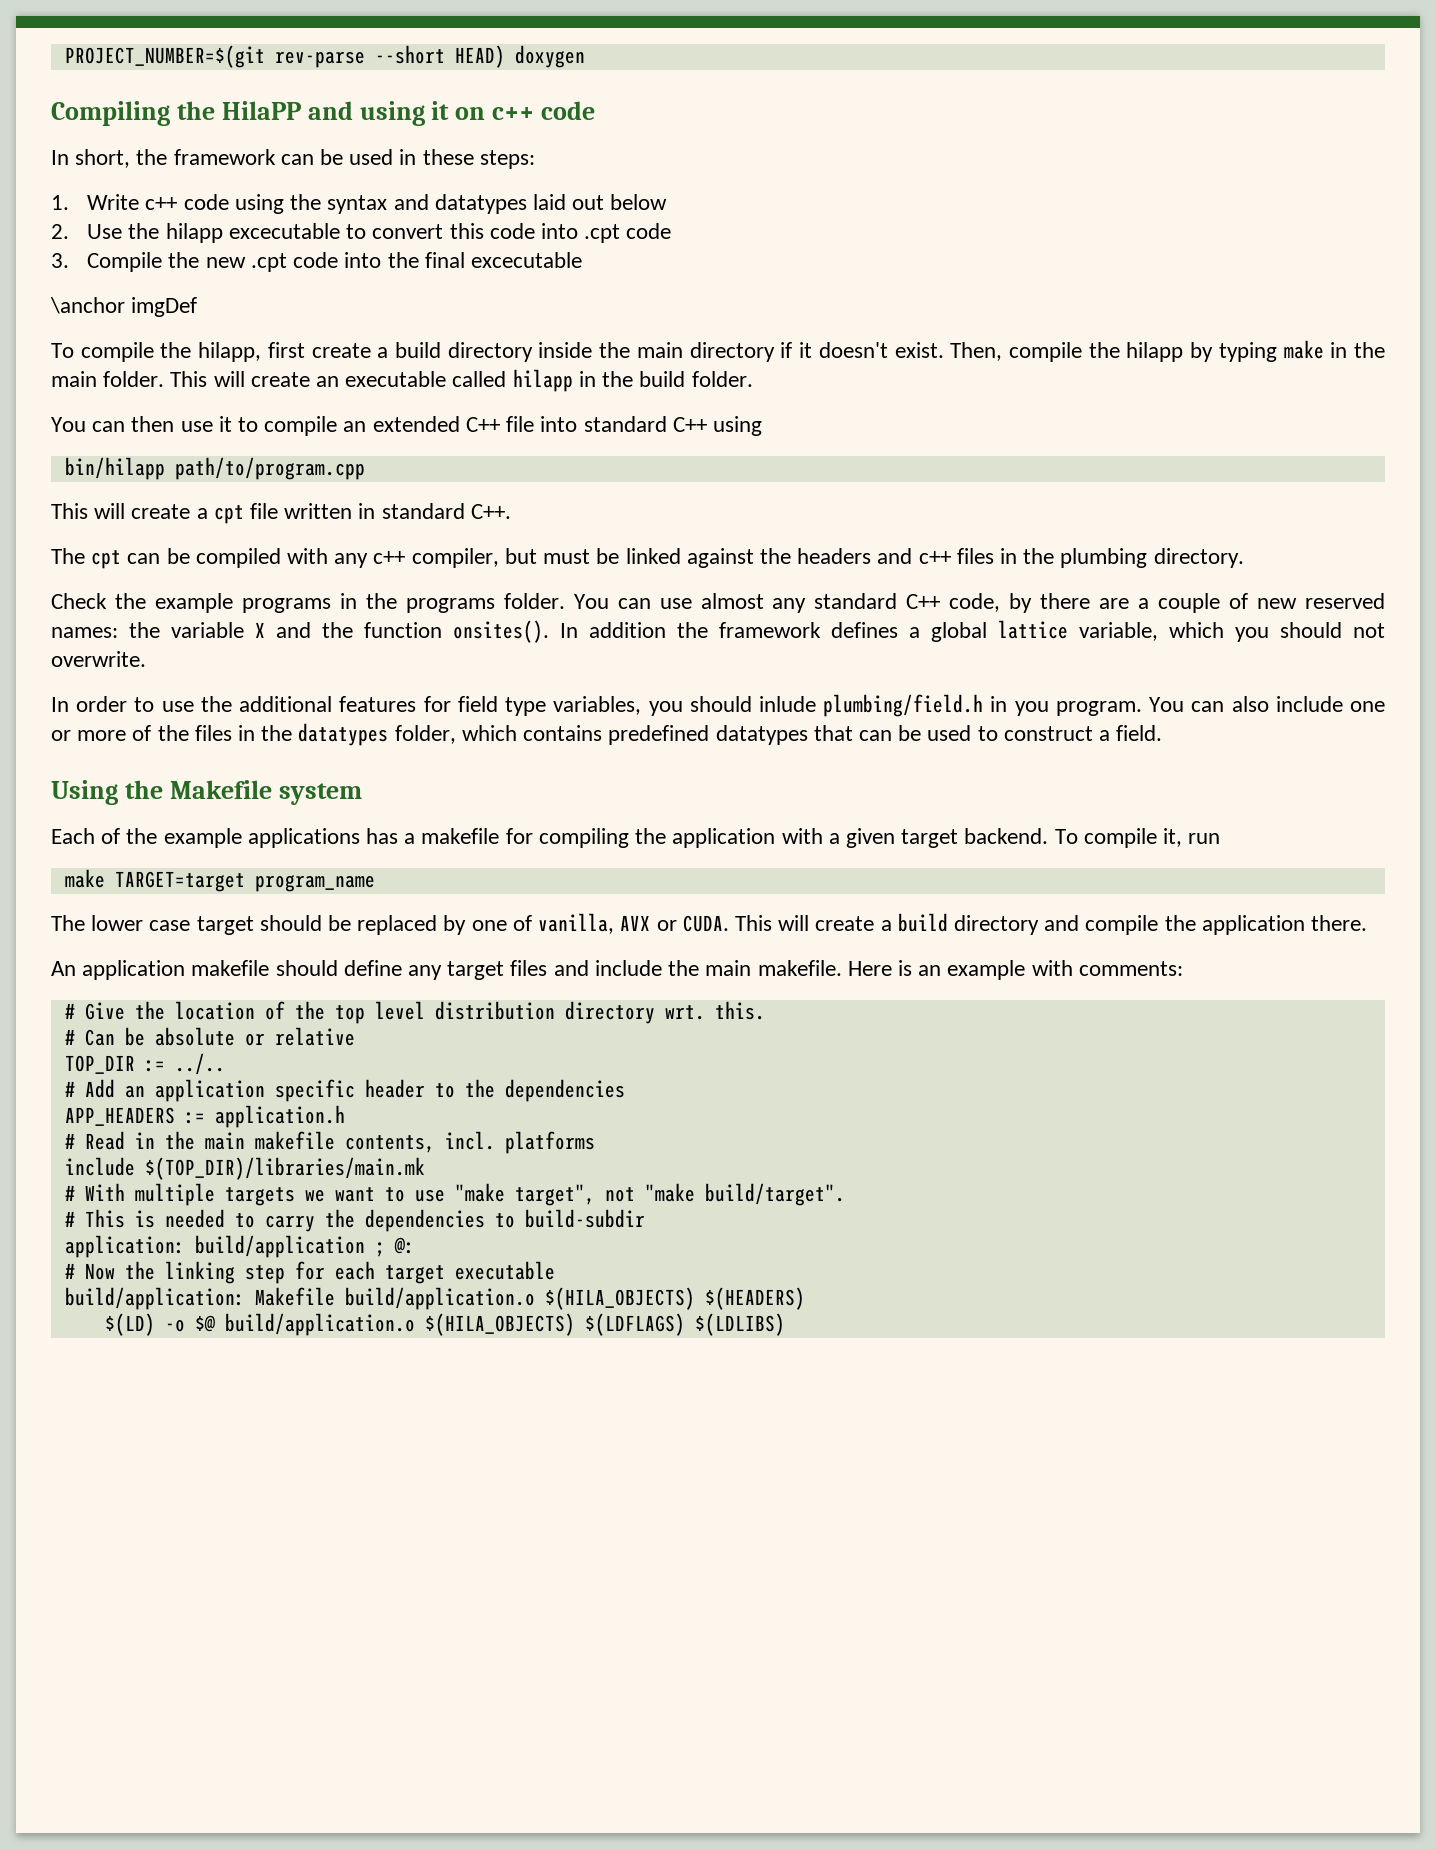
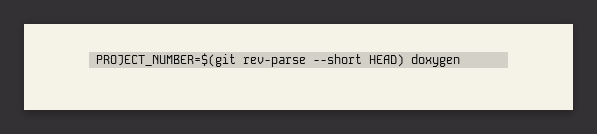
[51,101,596,126] [51,149,535,169] [51,194,668,214] [51,223,672,243] [51,252,582,272] [50,297,198,317] [51,340,1386,362] [51,369,753,392] [51,416,762,436] [64,457,365,480] [51,503,511,524] [51,548,1244,569] [51,593,1385,613] [51,620,1385,643] [51,651,146,667] [51,694,1386,717] [51,723,1163,746] [51,780,362,805] [51,828,1221,848] [64,869,375,892] [51,913,1368,935] [51,960,1183,980] [64,1001,765,1024] [64,1027,355,1046] [64,1053,225,1075] [64,1079,625,1102] [64,1105,345,1128] [64,1131,595,1154] [64,1157,425,1180] [64,1183,845,1206] [64,1209,645,1232] [64,1235,415,1258] [64,1261,555,1284] [64,1287,805,1310] [104,1313,785,1336] // Compiling the HilaPP and using it on c++ code // In short, the framework can be used in these steps: // 1. Write c++ code using the syntax and datatypes laid out below // 2. Use the hilapp excecutable to convert this code into .cpt code // 3. Compile the new .cpt code into the final excecutable // \anchor imgDef // To compile the hilapp, first create a build directory inside the main directory if it doesn't exist. Then, compile the hilapp by typing make in the main folder. This will create an executable called hilapp in the build folder. // You can then use it to compile an extended C++ file into standard C++ using // bin/hilapp path/to/program.cpp // This will create a cpt file written in standard C++. // The cpt can be compiled with any c++ compiler, but must be linked against the headers and c++ files in the plumbing directory. // Check the example programs in the programs folder. You can use almost any standard C++ code, by there are a couple of new reserved names: the variable X and the function onsites(). In addition the framework defines a global lattice variable, which you should not overwrite. // In order to use the additional features for field type variables, you should inlude plumbing/field.h in you program. You can also include one or more of the files in the datatypes folder, which contains predefined datatypes that can be used to construct a field. // Using the Makefile system // Each of the example applications has a makefile for compiling the application with a given target backend. To compile it, run // make TARGET=target program_name // The lower case target should be replaced by one of vanilla, AVX or CUDA. This will create a build directory and compile the application there. // An application makefile should define any target files and include the main makefile. Here is an example with comments: // # Give the location of the top level distribution directory wrt. this. // # Can be absolute or relative // TOP_DIR := ../.. // # Add an application specific header to the dependencies // APP_HEADERS := application.h // # Read in the main makefile contents, incl. platforms // include $(TOP_DIR)/libraries/main.mk // # With multiple targets we want to use "make target", not "make build/target". // # This is needed to carry the dependencies to build-subdir // application: build/application ; @: // # Now the linking step for each target executable // build/application: Makefile build/application.o $(HILA_OBJECTS) $(HEADERS) // $(LD) -o $@ build/application.o $(HILA_OBJECTS) $(LDFLAGS) $(LDLIBS) -> (461, 60) none

